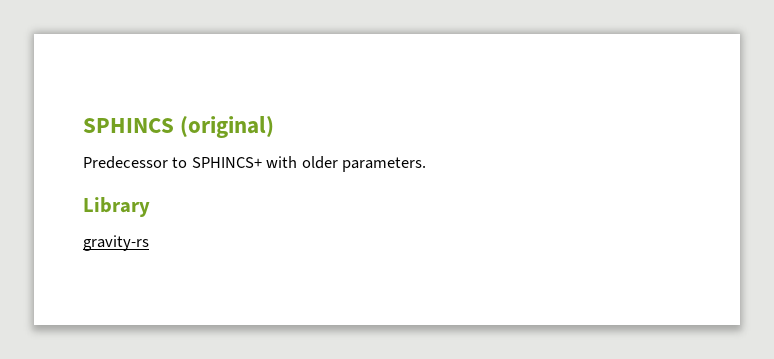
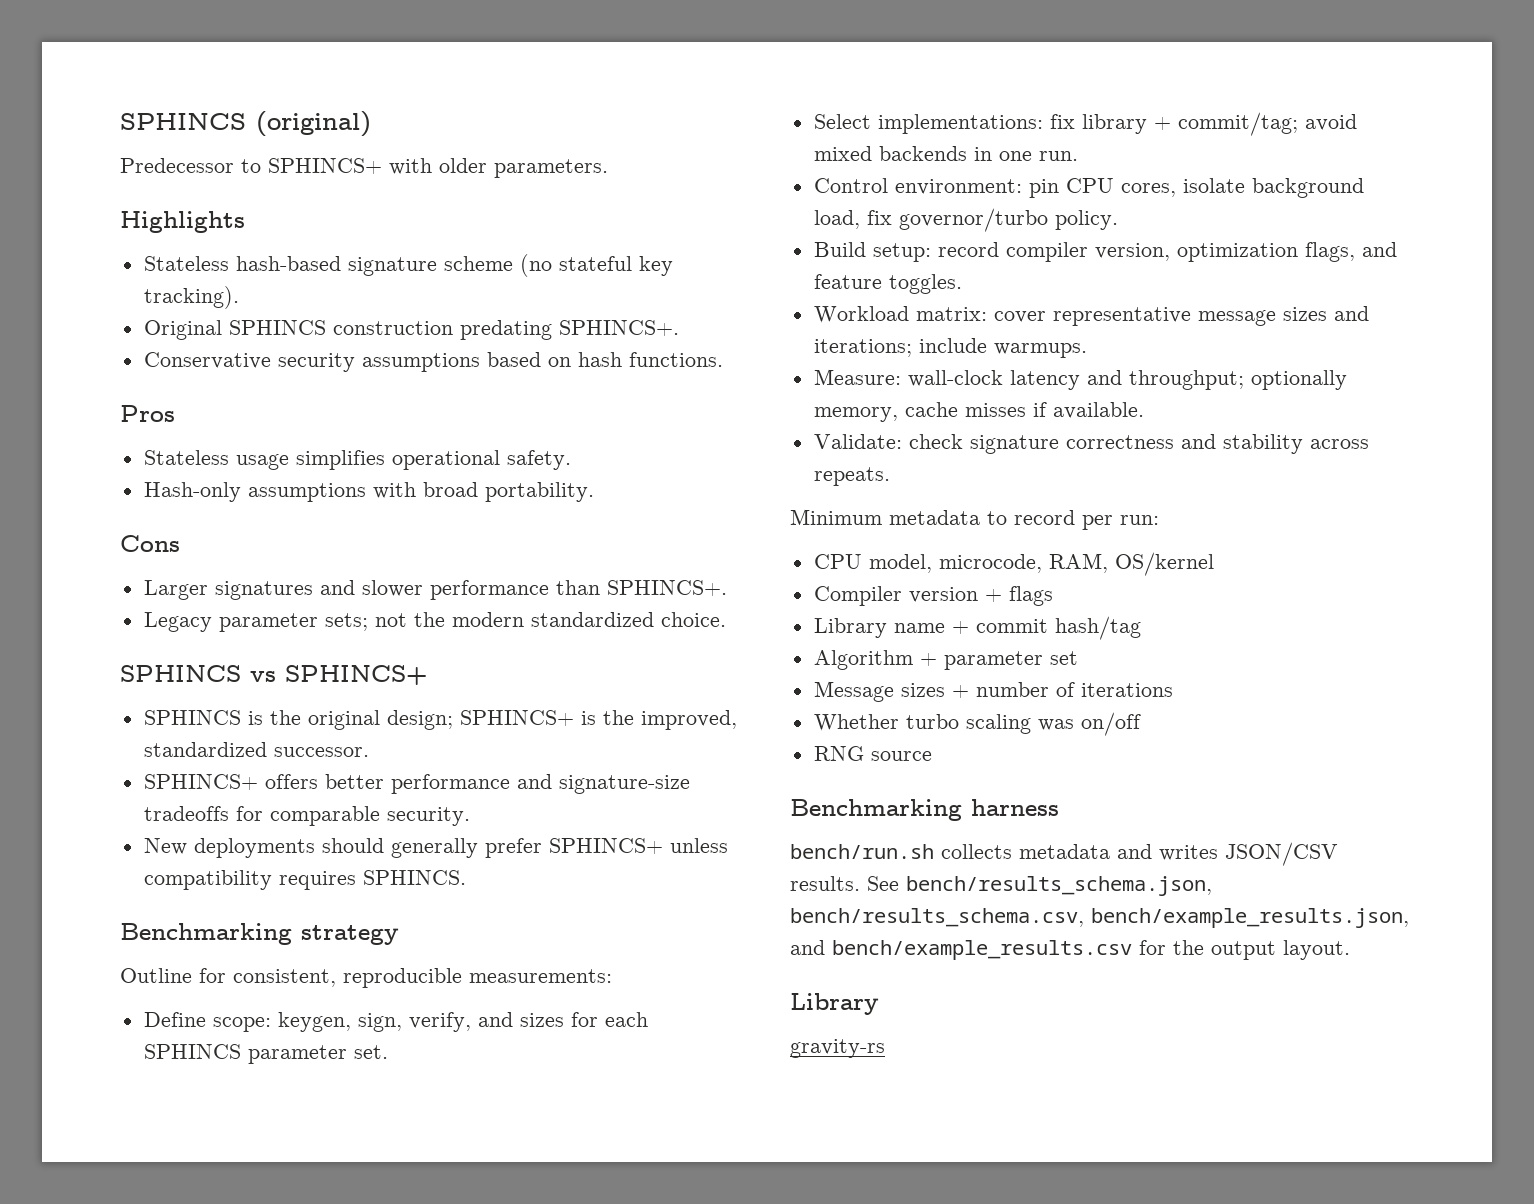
(427, 164) none -> [120,211,245,233] [143,254,673,277] [143,286,239,309] [143,320,679,340] [143,352,723,372] [120,405,175,422] [143,450,571,470] [143,482,594,502] [120,535,180,552] [143,580,727,600] [143,612,726,632] [120,665,427,685] [143,710,737,730] [143,742,369,757] [143,774,690,794] [143,806,470,826] [143,838,728,858] [143,870,466,890] [120,923,399,945] [120,968,612,988] [143,1012,648,1032] [143,1044,388,1064] [813,112,1357,136] [813,146,1078,161] [813,178,1364,198] [813,208,1118,232] [813,242,1397,262] [813,274,962,294] [813,306,1369,326] [813,338,1087,358] [813,369,1347,390] [813,402,1144,422] [813,434,1369,454] [813,467,890,486] [790,509,1159,530] [813,552,1214,576] [813,586,1053,606] [813,616,1141,640] [813,650,1078,670] [813,681,1173,702] [813,712,1141,736] [813,746,932,761] [790,799,1059,821] [790,842,1338,866] [790,876,1212,896] [790,908,1409,928] [790,940,1350,960] // Highlights // Stateless hash-based signature scheme (no stateful key tracking). // Original SPHINCS construction predating SPHINCS+. // Conservative security assumptions based on hash functions. // Pros // Stateless usage simplifies operational safety. // Hash-only assumptions with broad portability. // Cons // Larger signatures and slower performance than SPHINCS+. // Legacy parameter sets; not the modern standardized choice. // SPHINCS vs SPHINCS+ // SPHINCS is the original design; SPHINCS+ is the improved, standardized successor. // SPHINCS+ offers better performance and signature-size tradeoffs for comparable security. // New deployments should generally prefer SPHINCS+ unless compatibility requires SPHINCS. // Benchmarking strategy // Outline for consistent, reproducible measurements: // Define scope: keygen, sign, verify, and sizes for each SPHINCS parameter set. // Select implementations: fix library + commit/tag; avoid mixed backends in one run. // Control environment: pin CPU cores, isolate background load, fix governor/turbo policy. // Build setup: record compiler version, optimization flags, and feature toggles. // Workload matrix: cover representative message sizes and iterations; include warmups. // Measure: wall-clock latency and throughput; optionally memory, cache misses if available. // Validate: check signature correctness and stability across repeats. // Minimum metadata to record per run: // CPU model, microcode, RAM, OS/kernel // Compiler version + flags // Library name + commit hash/tag // Algorithm + parameter set // Message sizes + number of iterations // Whether turbo scaling was on/off // RNG source // Benchmarking harness // bench/run.sh collects metadata and writes JSON/CSV results. See bench/results_schema.json, bench/results_schema.csv, bench/example_results.json, and bench/example_results.csv for the output layout.

